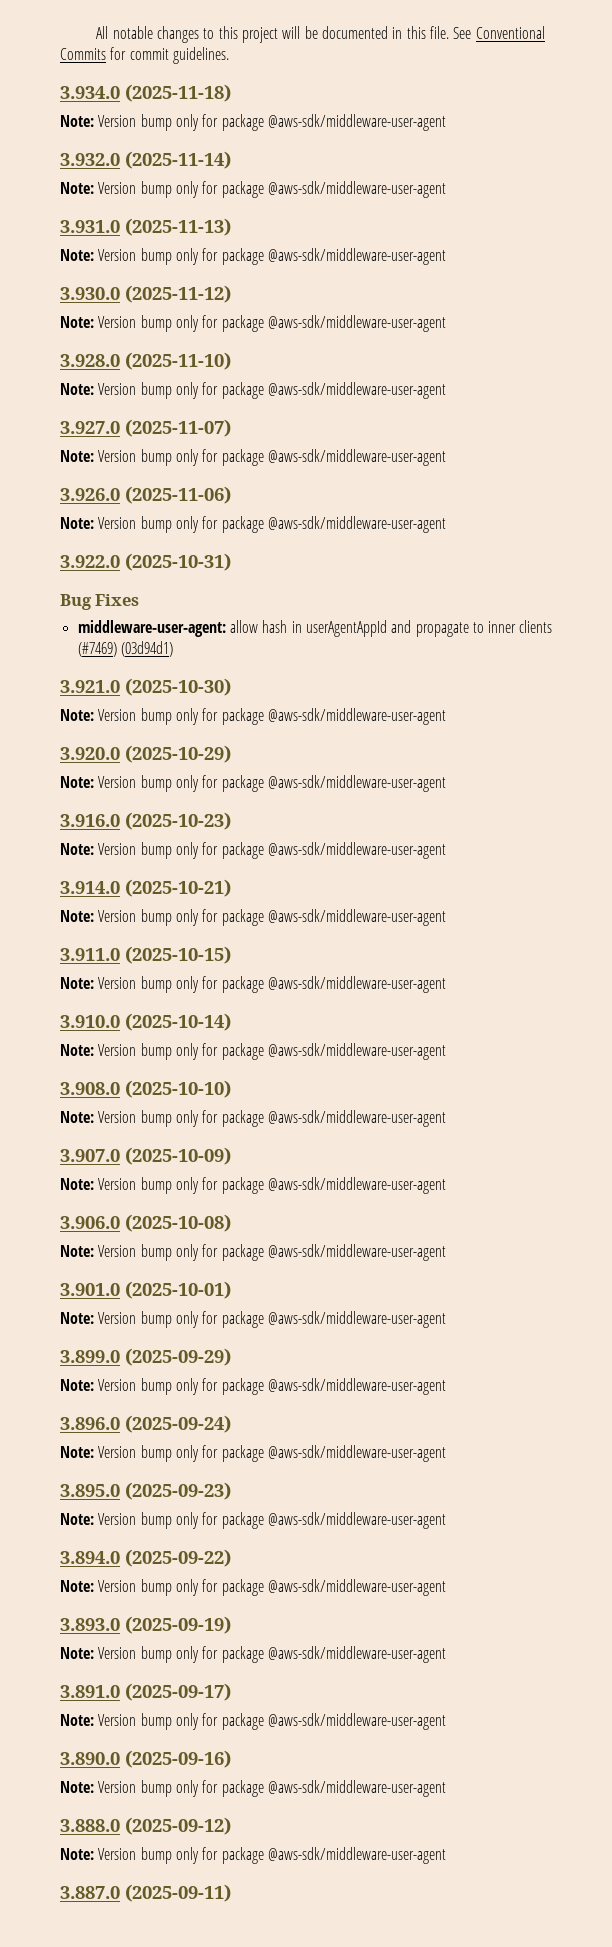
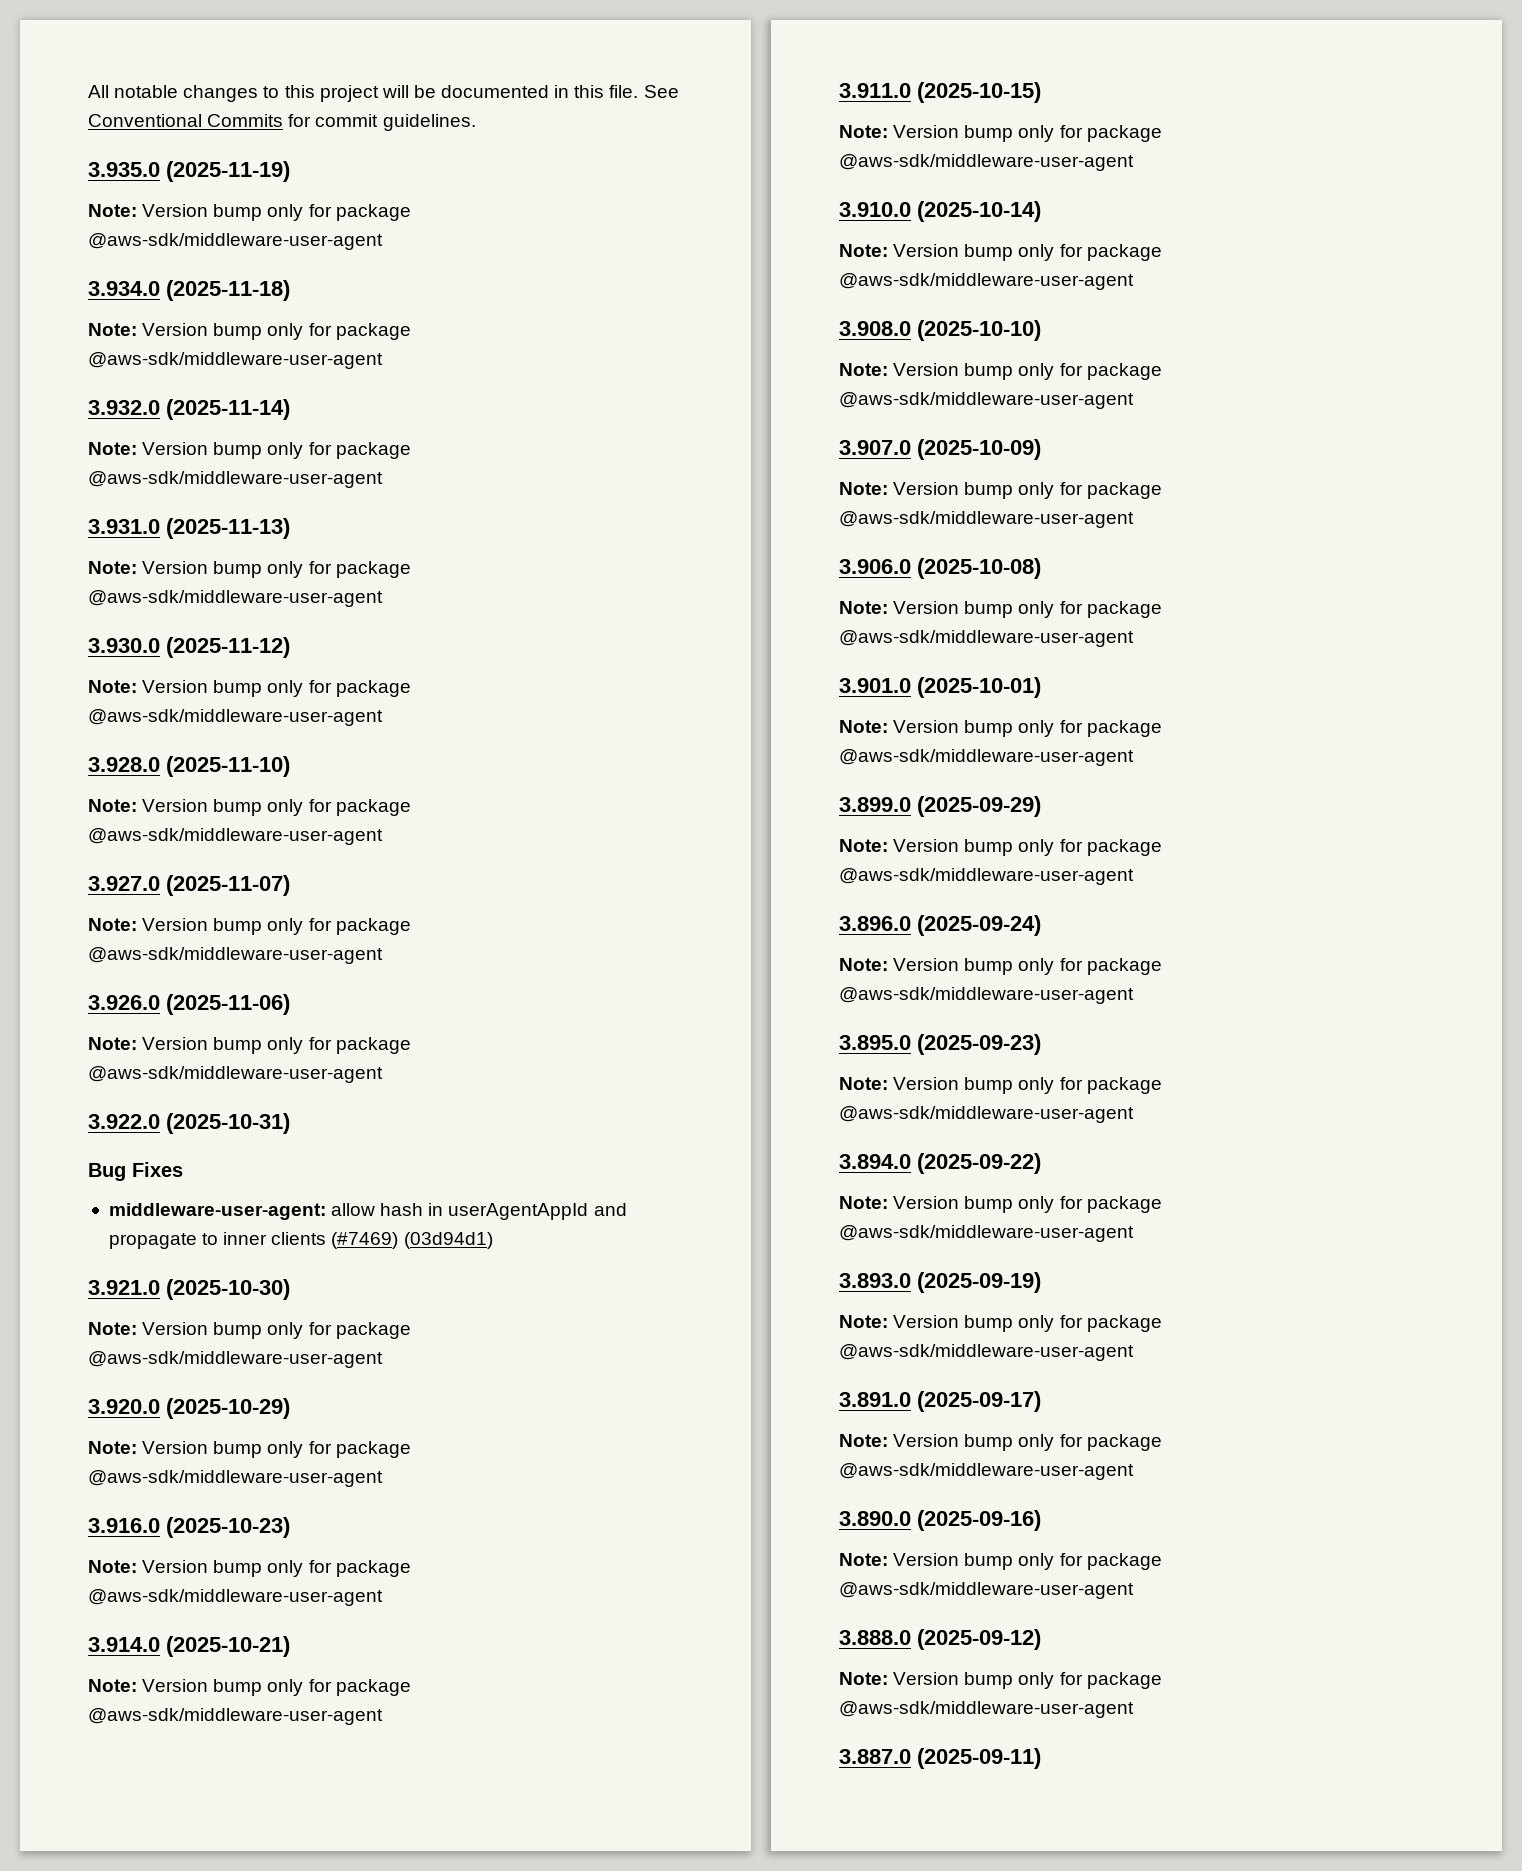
(229, 55) none -> [88,161,290,182] [88,204,411,221] [88,233,383,250] // 3.935.0 (2025-11-19) // Note: Version bump only for package @aws-sdk/middleware-user-agent

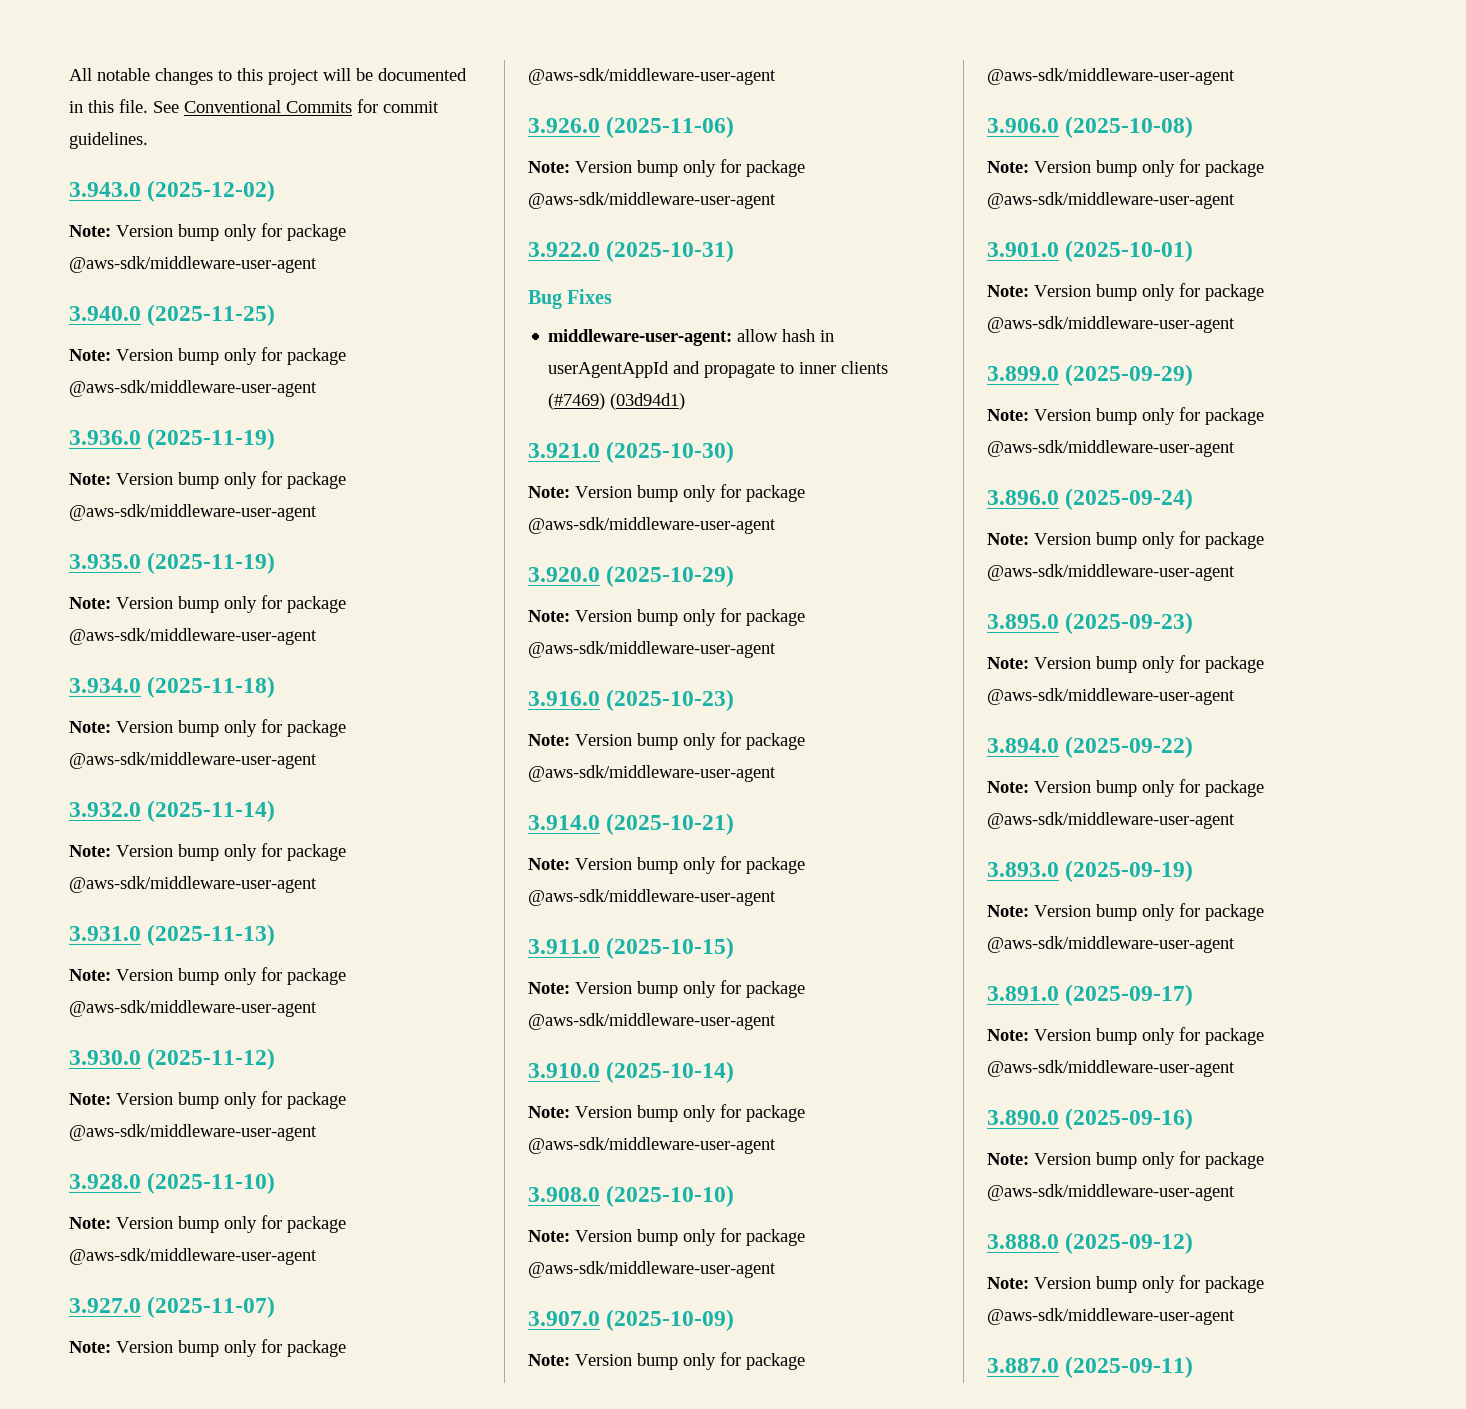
(476, 122) none -> [69,180,276,202] [69,223,346,241] [69,256,317,273] [69,304,276,326] [69,347,346,365] [69,380,317,397] [69,428,276,450] [69,471,346,489] [69,504,317,521] // 3.943.0 (2025-12-02) // Note: Version bump only for package @aws-sdk/middleware-user-agent // 3.940.0 (2025-11-25) // Note: Version bump only for package @aws-sdk/middleware-user-agent // 3.936.0 (2025-11-19) // Note: Version bump only for package @aws-sdk/middleware-user-agent

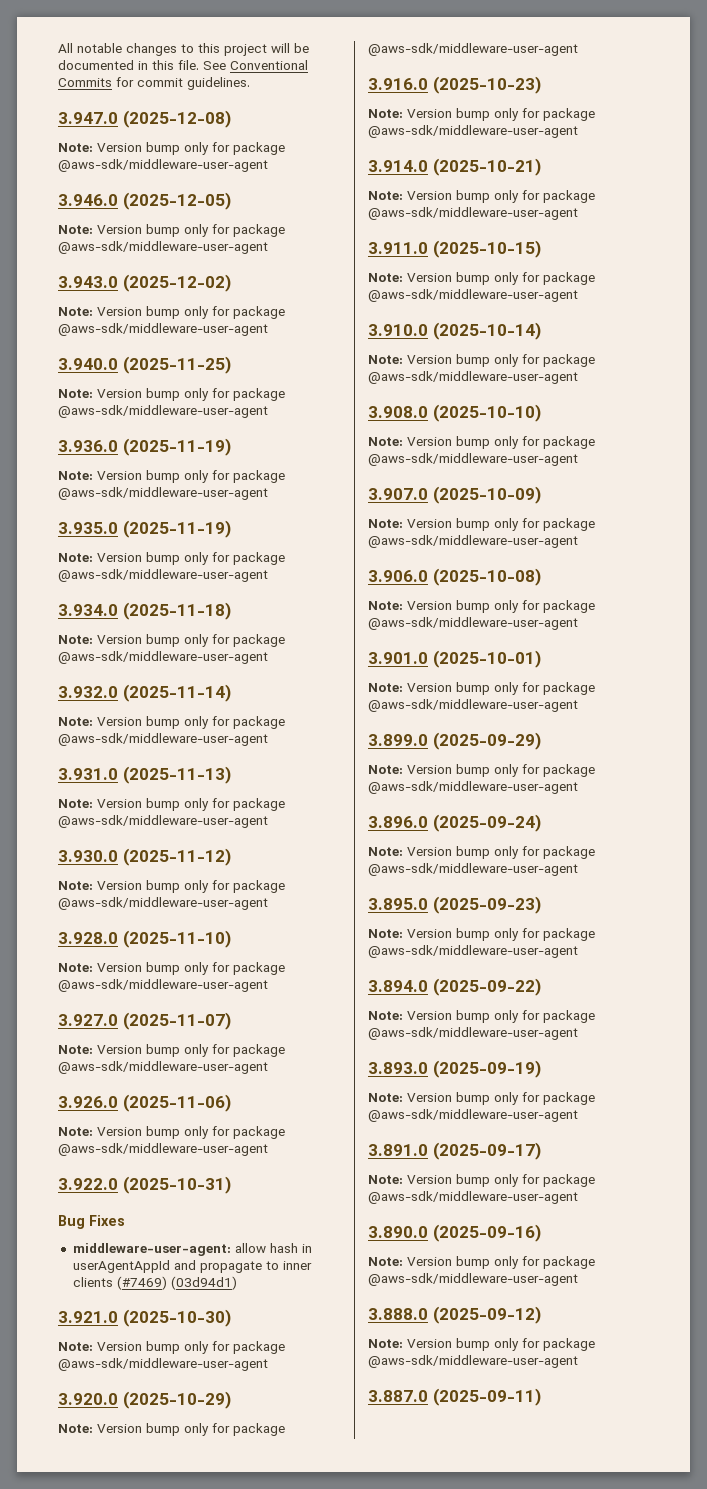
(148, 140) none -> [58,110,231,128] [58,142,285,155] [58,159,268,172] [58,192,231,210] [58,224,285,237] [58,241,268,254] // 3.947.0 (2025-12-08) // Note: Version bump only for package @aws-sdk/middleware-user-agent // 3.946.0 (2025-12-05) // Note: Version bump only for package @aws-sdk/middleware-user-agent

